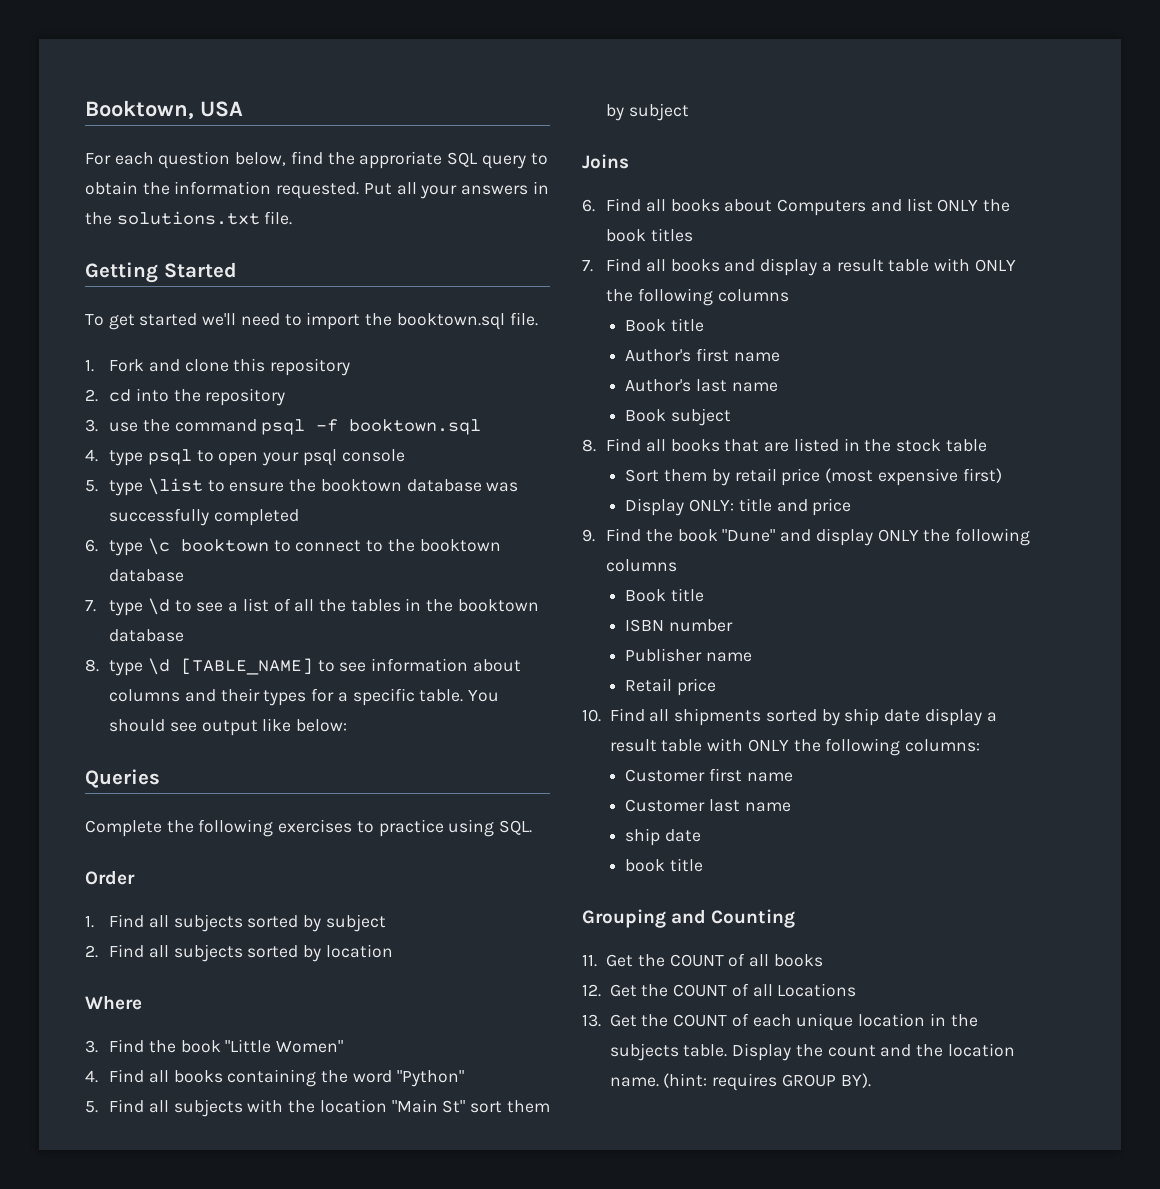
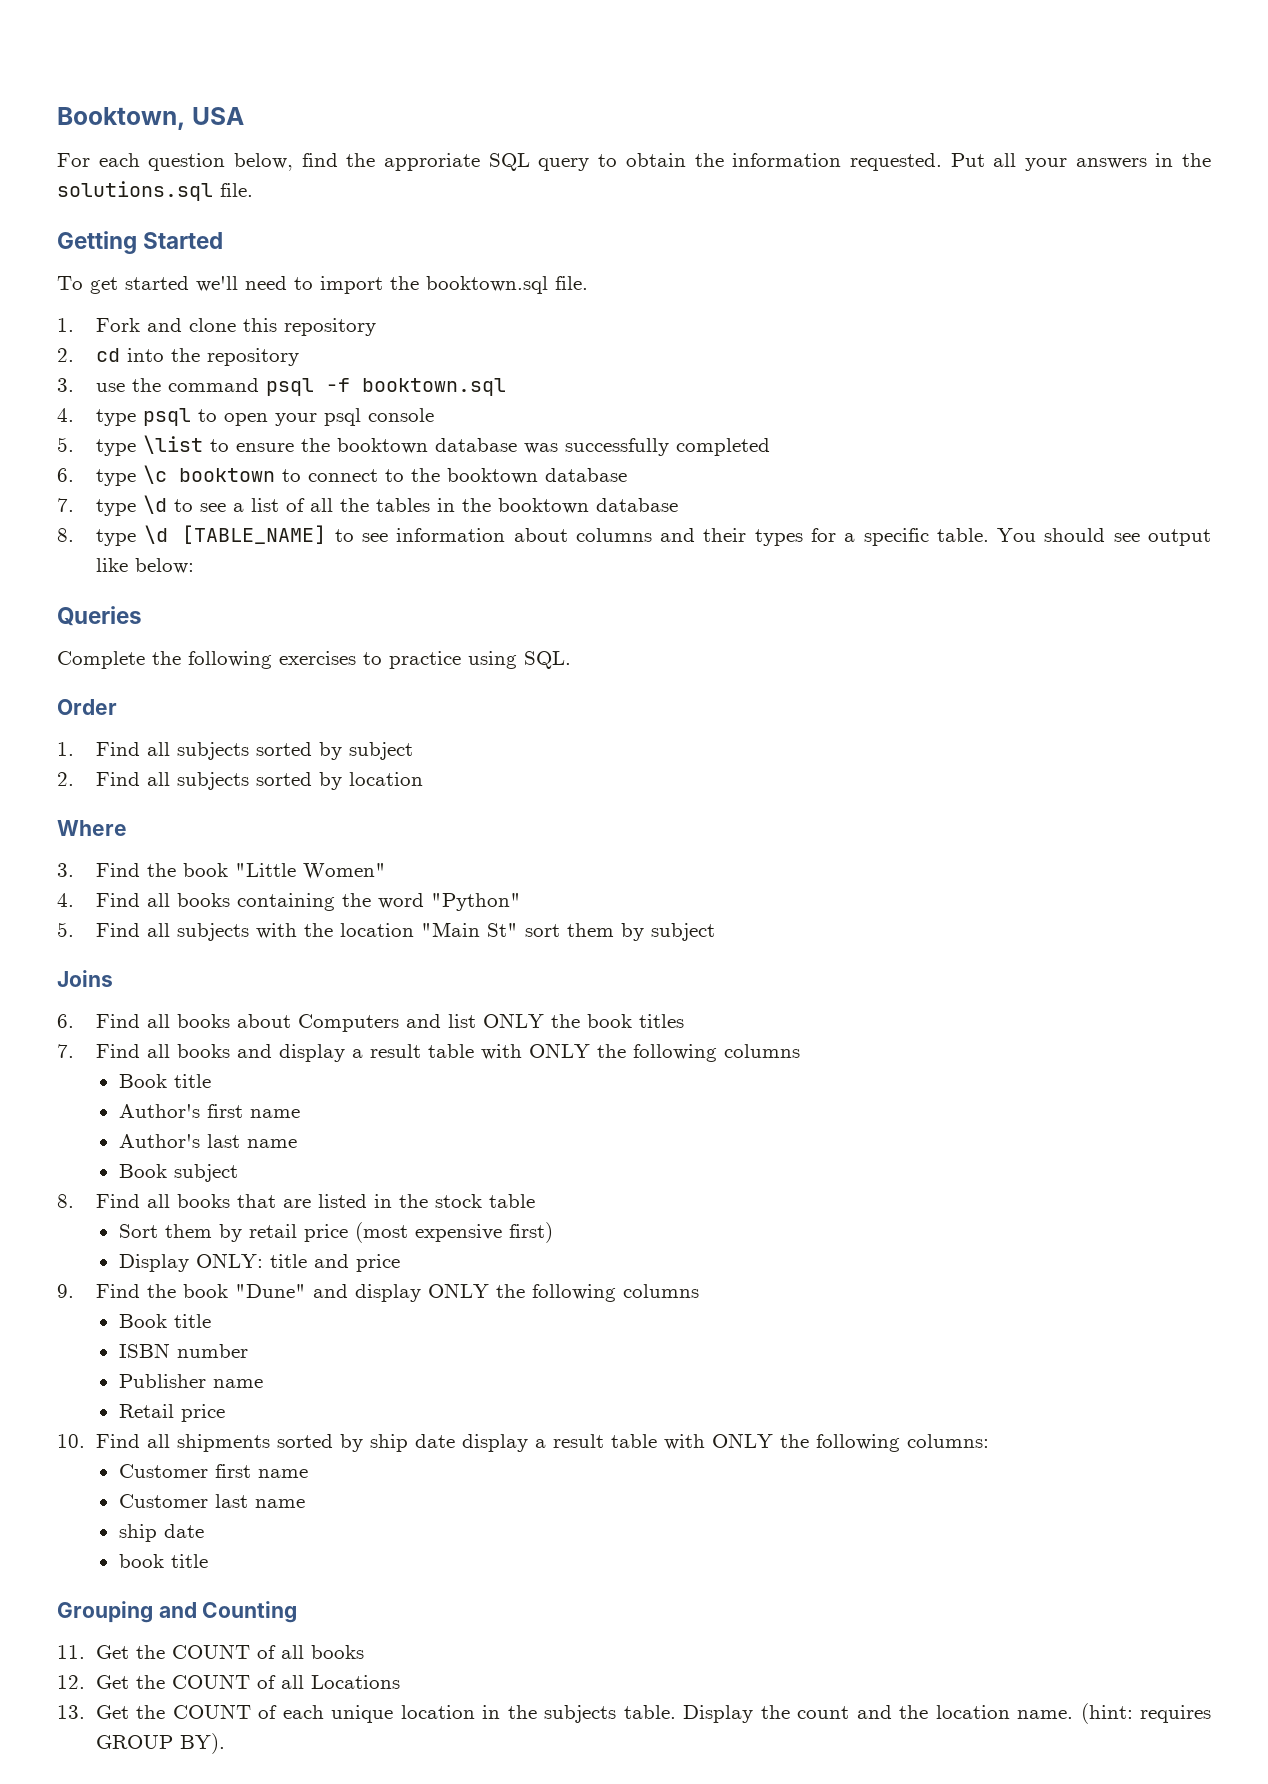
[116,211,260,225] solutions.txt -> [57,181,213,201] solutions.sql

